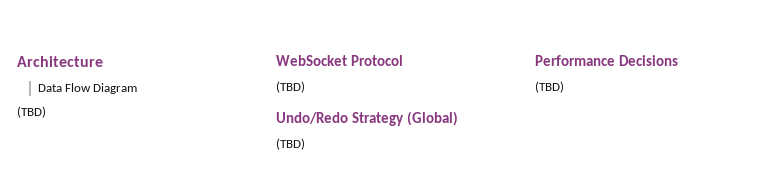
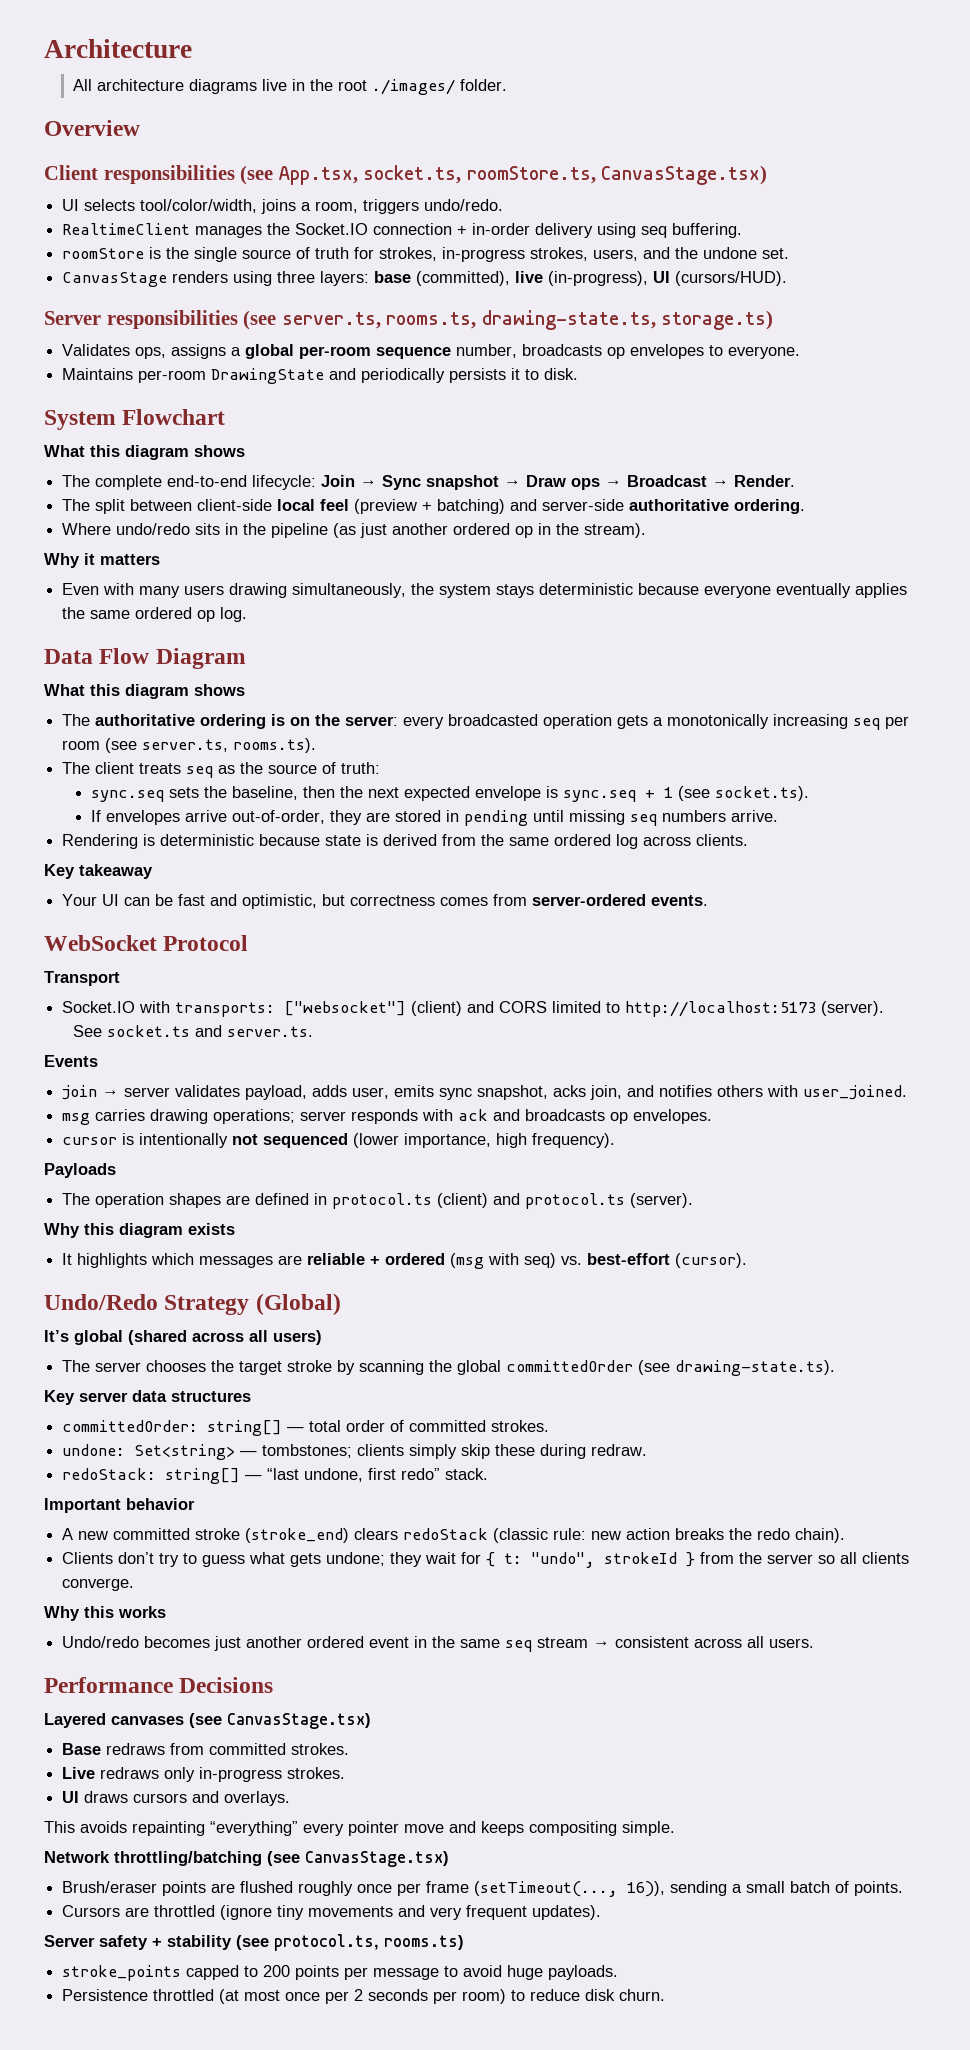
[37,83,138,94] [17,106,46,118] [276,55,403,66] [276,81,305,93] [276,111,458,126] [276,138,305,150] [535,55,678,66] [535,81,564,93] Data Flow Diagram // (TBD) // WebSocket Protocol // (TBD) // Undo/Redo Strategy (Global) // (TBD) // Performance Decisions // (TBD) -> [72,79,507,95] [44,120,140,136] [44,165,768,185] [62,199,504,214] [62,223,743,238] [62,247,790,262] [62,271,788,287] [44,310,774,330] [62,344,801,359] [62,368,579,384] [44,409,226,430] [44,445,245,460] [62,475,796,490] [62,499,806,514] [62,523,647,538] [44,553,160,568] [62,583,908,598] [62,607,248,622] [44,648,246,669] [44,684,245,699] [62,714,910,730] [62,738,317,753] [62,762,381,778] [90,786,809,802] [90,810,778,826] [62,834,749,849] [44,864,153,879] [62,894,709,909] [44,935,249,951] [44,971,120,986] [62,1001,885,1017] [72,1025,313,1037] [44,1055,98,1067] [62,1085,908,1100] [62,1109,713,1125] [62,1133,616,1148] [44,1163,116,1178] [62,1193,694,1209] [44,1223,235,1238] [62,1253,748,1269] [44,1293,341,1315] [44,1330,322,1345] [62,1360,836,1376] [44,1390,251,1405] [62,1420,550,1436] [62,1444,648,1460] [62,1468,489,1484] [44,1498,195,1513] [62,1528,846,1543] [62,1552,910,1568] [62,1578,135,1591] [44,1606,166,1621] [62,1636,815,1652] [44,1677,274,1693] [44,1713,371,1729] [62,1743,350,1755] [62,1767,346,1782] [62,1791,291,1806] [44,1821,675,1836] [44,1851,449,1867] [62,1881,904,1897] [62,1905,602,1920] [44,1934,464,1951] [62,1965,619,1981] [62,1989,666,2004] All architecture diagrams live in the root ./images/ folder. // Overview // Client responsibilities (see App.tsx, socket.ts, roomStore.ts, CanvasStage.tsx) // UI selects tool/color/width, joins a room, triggers undo/redo. // RealtimeClient manages the Socket.IO connection + in-order delivery using seq buffering. // roomStore is the single source of truth for strokes, in-progress strokes, users, and the undone set. // CanvasStage renders using three layers: base (committed), live (in-progress), UI (cursors/HUD). // Server responsibilities (see server.ts, rooms.ts, drawing-state.ts, storage.ts) // Validates ops, assigns a global per-room sequence number, broadcasts op envelopes to everyone. // Maintains per-room DrawingState and periodically persists it to disk. // System Flowchart // What this diagram shows // The complete end-to-end lifecycle: Join → Sync snapshot → Draw ops → Broadcast → Render. // The split between client-side local feel (preview + batching) and server-side authoritative ordering. // Where undo/redo sits in the pipeline (as just another ordered op in the stream). // Why it matters // Even with many users drawing simultaneously, the system stays deterministic because everyone eventually applies the same ordered op log. // Data Flow Diagram // What this diagram shows // The authoritative ordering is on the server: every broadcasted operation gets a monotonically increasing seq per room (see server.ts, rooms.ts). // The client treats seq as the source of truth: // sync.seq sets the baseline, then the next expected envelope is sync.seq + 1 (see socket.ts). // If envelopes arrive out-of-order, they are stored in pending until missing seq numbers arrive. // Rendering is deterministic because state is derived from the same ordered log across clients. // Key takeaway // Your UI can be fast and optimistic, but correctness comes from server-ordered events. // WebSocket Protocol // Transport // Socket.IO with transports: ["websocket"] (client) and CORS limited to http://localhost:5173 (server). // See socket.ts and server.ts. // Events // join → server validates payload, adds user, emits sync snapshot, acks join, and notifies others with user_joined. // msg carries drawing operations; server responds with ack and broadcasts op envelopes. // cursor is intentionally not sequenced (lower importance, high frequency). // Payloads // The operation shapes are defined in protocol.ts (client) and protocol.ts (server). // Why this diagram exists // It highlights which messages are reliable + ordered (msg with seq) vs. best-effort (cursor). // Undo/Redo Strategy (Global) // It’s global (shared across all users) // The server chooses the target stroke by scanning the global committedOrder (see drawing-state.ts). // Key server data structures // committedOrder: string[] — total order of committed strokes. // undone: Set<string> — tombstones; clients simply skip these during redraw. // redoStack: string[] — “last undone, first redo” stack. // Important behavior // A new committed stroke (stroke_end) clears redoStack (classic rule: new action breaks the redo chain). // Clients don’t try to guess what gets undone; they wait for { t: "undo", strokeId } from the server so all clients converge. // Why this works // Undo/redo becomes just another ordered event in the same seq stream → consistent across all users. // Performance Decisions // Layered canvases (see CanvasStage.tsx) // Base redraws from committed strokes. // Live redraws only in-progress strokes. // UI draws cursors and overlays. // This avoids repainting “everything” every pointer move and keeps compositing simple. // Network throttling/batching (see CanvasStage.tsx) // Brush/eraser points are flushed roughly once per frame (setTimeout(..., 16)), sending a small batch of points. // Cursors are throttled (ignore tiny movements and very frequent updates). // Server safety + stability (see protocol.ts, rooms.ts) // stroke_points capped to 200 points per message to avoid huge payloads. // Persistence throttled (at most once per 2 seconds per room) to reduce disk churn.

